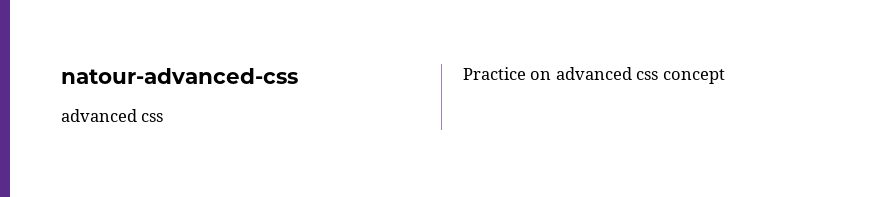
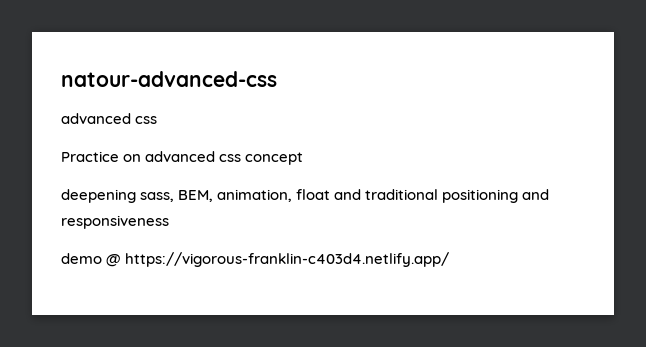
(725, 76) none -> [61,189,550,203] [61,215,169,229] [61,252,450,267] // deepening sass, BEM, animation, float and traditional positioning and responsiveness // demo @ https://vigorous-franklin-c403d4.netlify.app/

